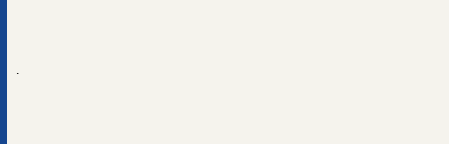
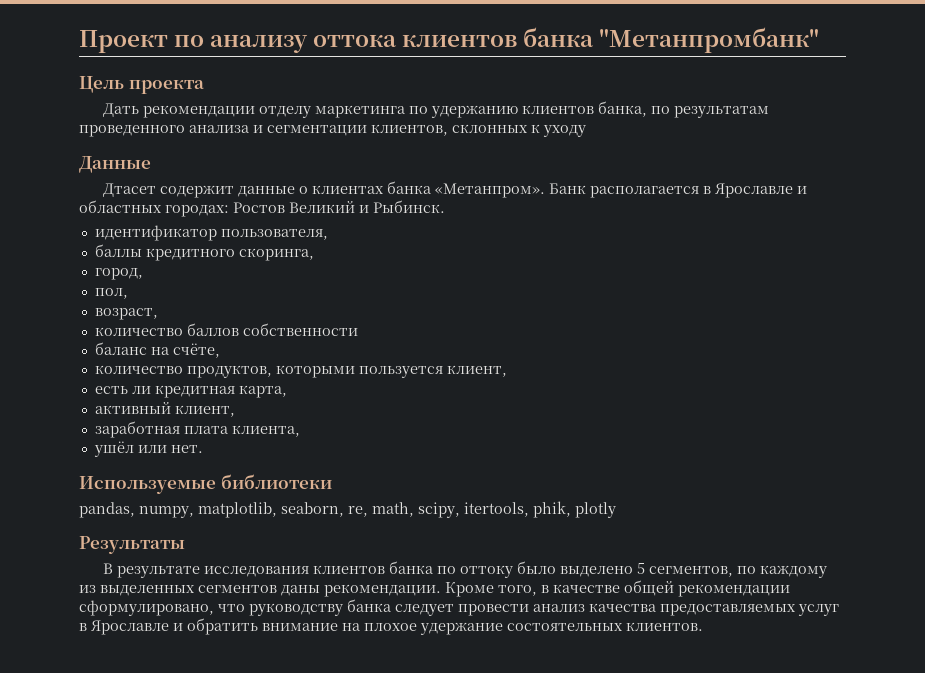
[16,73,20,74] . -> [79,27,820,53] [79,76,204,94] [102,101,769,118] [79,124,586,137] [79,156,151,173] [102,181,807,198] [79,200,445,217] [94,225,328,241] [94,244,314,261] [94,268,143,280] [94,288,128,299] [94,308,158,320] [94,323,358,336] [94,342,220,358] [94,365,507,378] [94,385,287,398] [94,402,235,417] [94,421,300,438] [93,441,203,457] [79,474,332,494] [79,501,616,518] [79,536,185,554] [102,561,827,578] [79,580,790,597] [79,599,839,616] [79,618,703,635] Проект по анализу оттока клиентов банка "Метанпромбанк" // Цель проекта // Дать рекомендации отделу маркетинга по удержанию клиентов банка, по результатам проведенного анализа и сегментации клиентов, склонных к уходу // Данные // Дтасет содержит данные о клиентах банка «Метанпром». Банк располагается в Ярославле и областных городах: Ростов Великий и Рыбинск. // идентификатор пользователя, // баллы кредитного скоринга, // город, // пол, // возраст, // количество баллов собственности // баланс на счёте, // количество продуктов, которыми пользуется клиент, // есть ли кредитная карта, // активный клиент, // заработная плата клиента, // ушёл или нет. // Используемые библиотеки // pandas, numpy, matplotlib, seaborn, re, math, scipy, itertools, phik, plotly // Результаты // В результате исследования клиентов банка по оттоку было выделено 5 сегментов, по каждому из выделенных сегментов даны рекомендации. Кроме того, в качестве общей рекомендации сформулировано, что руководству банка следует провести анализ качества предоставляемых услуг в Ярославле и обратить внимание на плохое удержание состоятельных клиентов.

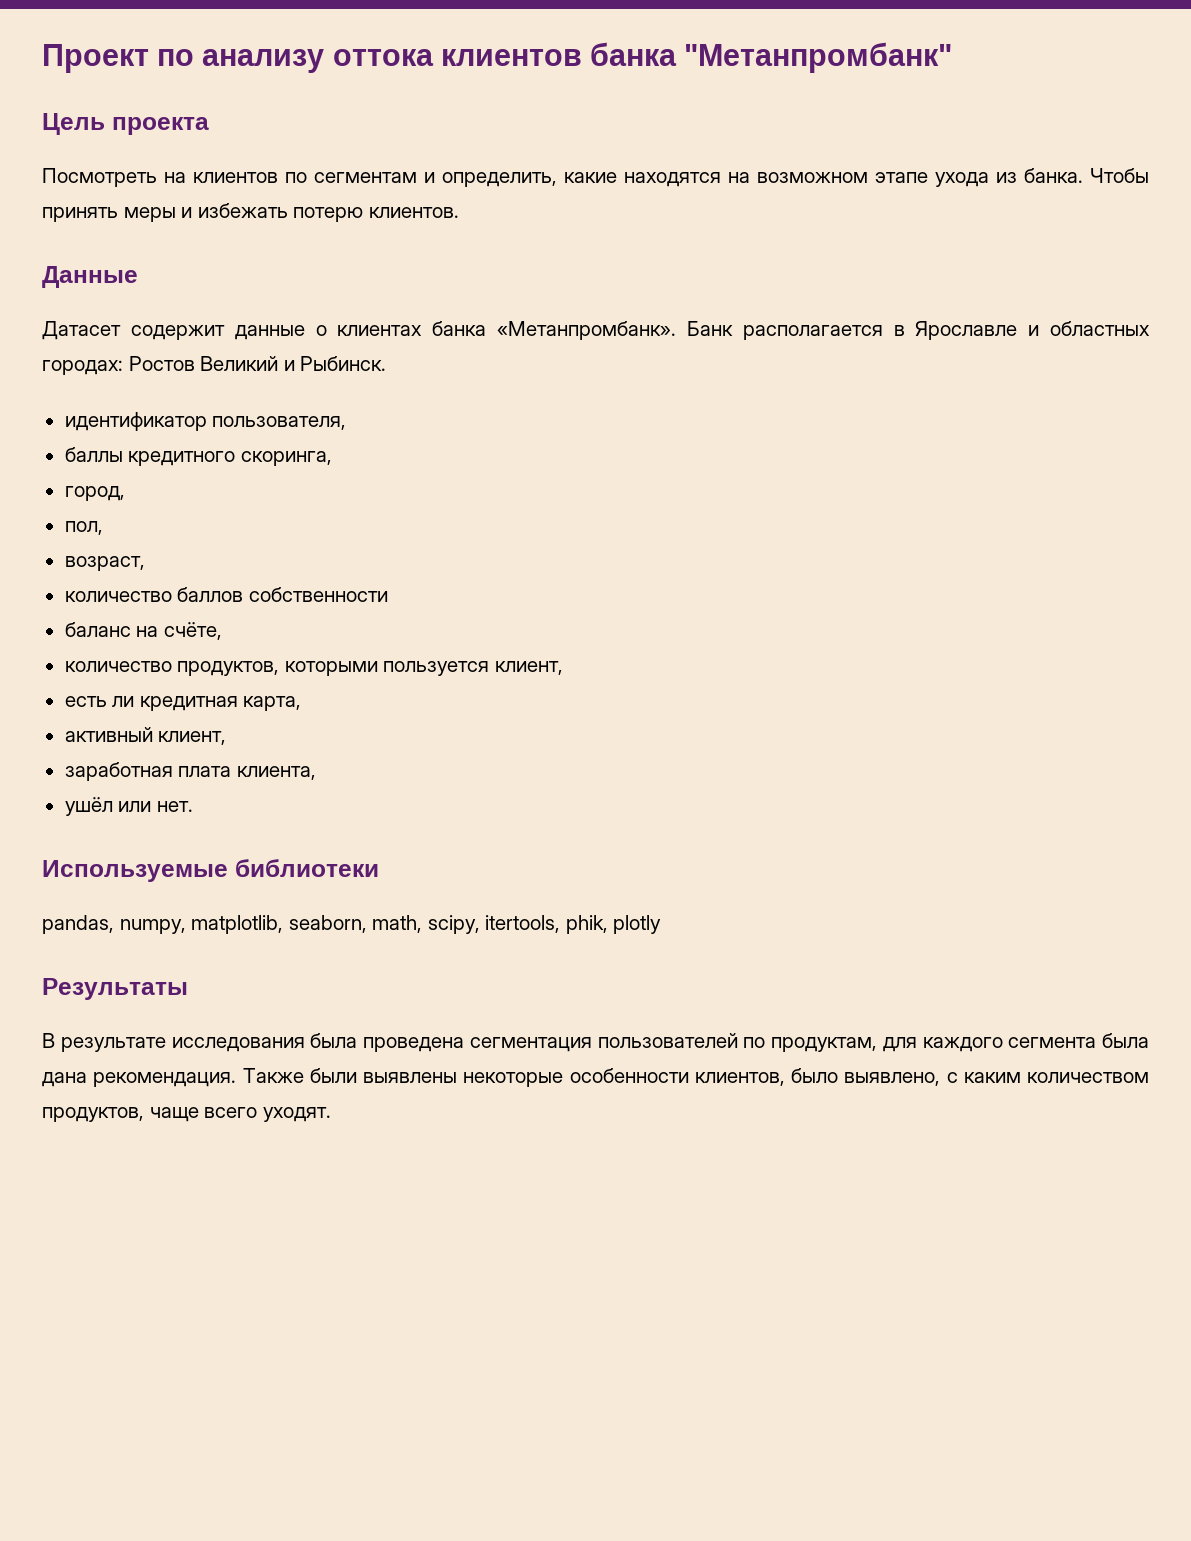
[102,101,769,118] [79,124,586,137] Дать рекомендации отделу маркетинга по удержанию клиентов банка, по результатам проведенного анализа и сегментации клиентов, склонных к уходу -> [42,168,1149,187] [42,203,459,222] Посмотреть на клиентов по сегментам и определить, какие находятся на возможном этапе ухода из банка. Чтобы принять меры и избежать потерю клиентов.
[102,183,156,197] Дтасет -> [42,321,121,340] Датасет
[434,183,545,198] «Метанпром». -> [496,321,676,340] «Метанпромбанк».
[348,506,368,517] re, -> (367, 924) none
[312,561,827,578] [79,580,790,597] [79,599,839,616] [79,618,703,635] клиентов банка по оттоку было выделено 5 сегментов, по каждому из выделенных сегментов даны рекомендации. Кроме того, в качестве общей рекомендации сформулировано, что руководству банка следует провести анализ качества предоставляемых услуг в Ярославле и обратить внимание на плохое удержание состоятельных клиентов. -> [310,1033,1149,1052] [42,1068,1149,1087] [42,1107,331,1122] была проведена сегментация пользователей по продуктам, для каждого сегмента была дана рекомендация. Также были выявлены некоторые особенности клиентов, было выявлено, с каким количеством продуктов, чаще всего уходят.

